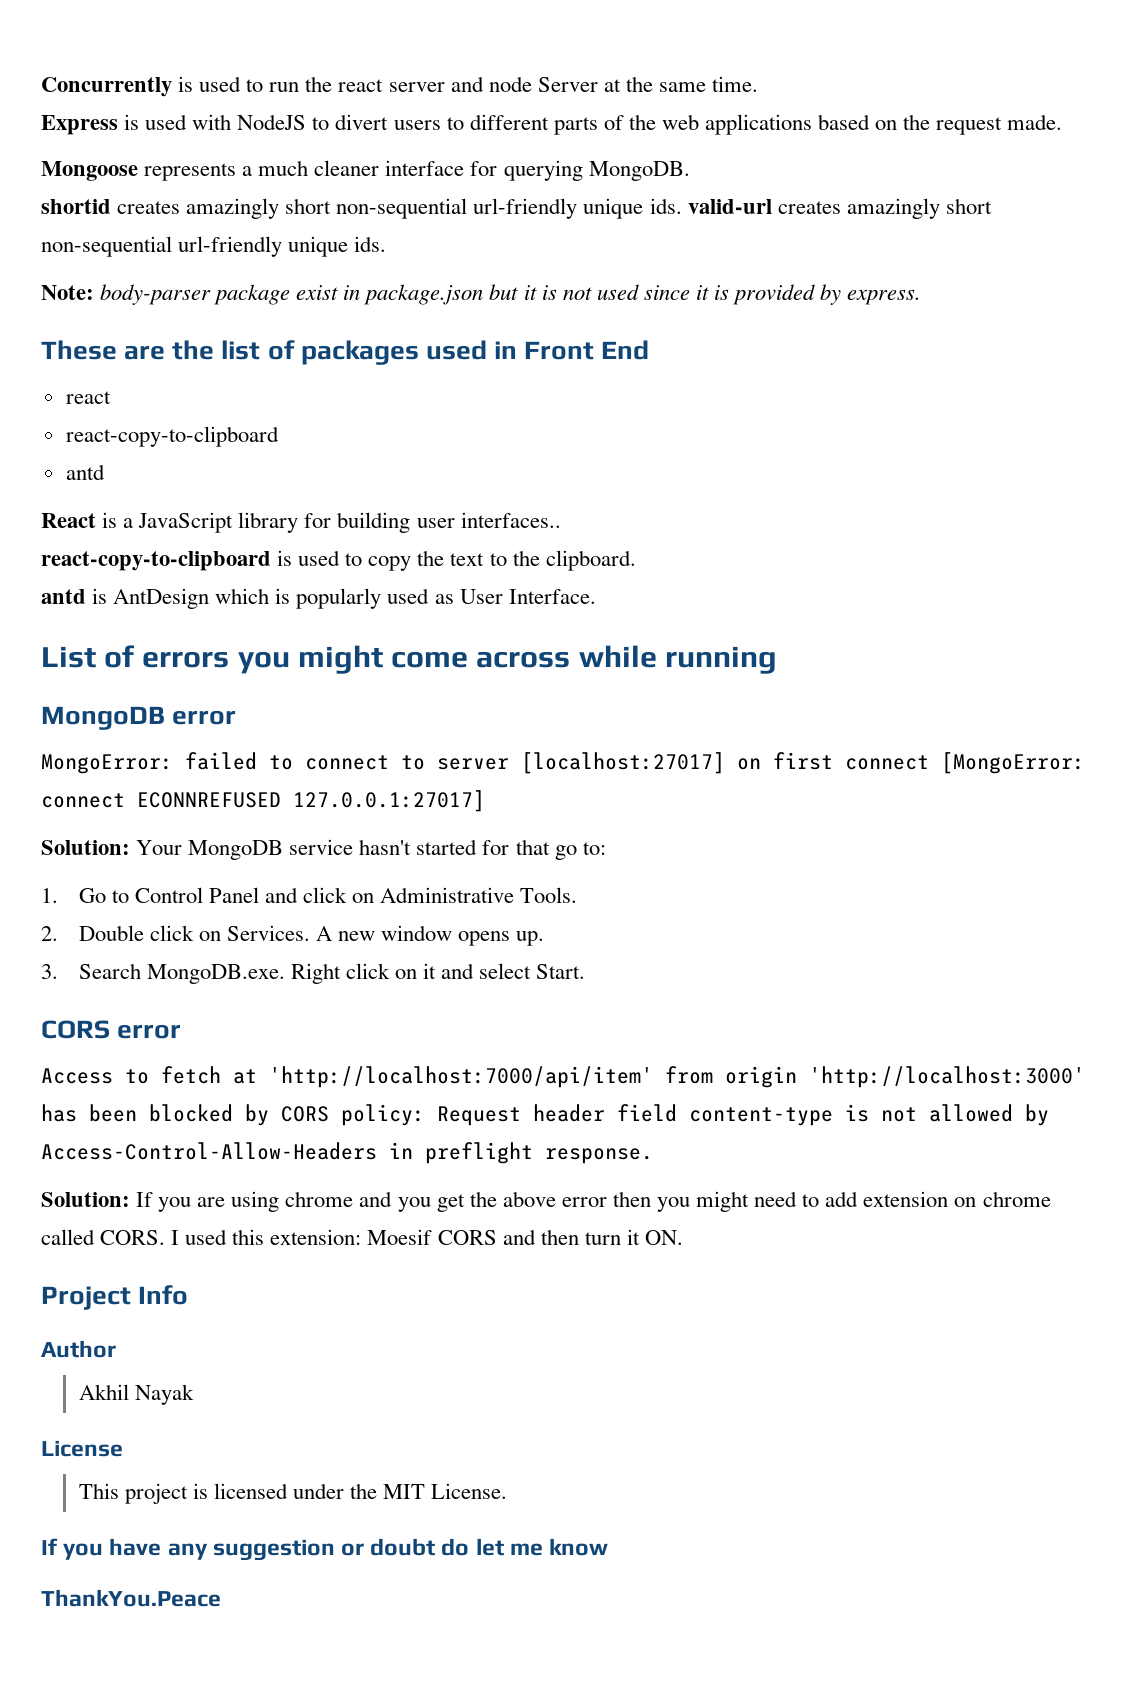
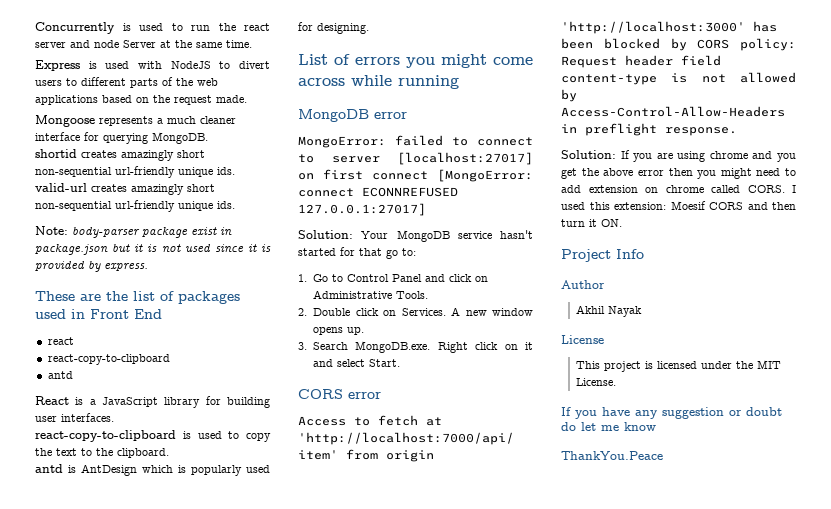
[460,512,561,528] interfaces.. -> [61,413,114,422] interfaces.
[434,589,596,604] as User Interface. -> [298,22,369,34] for designing.

